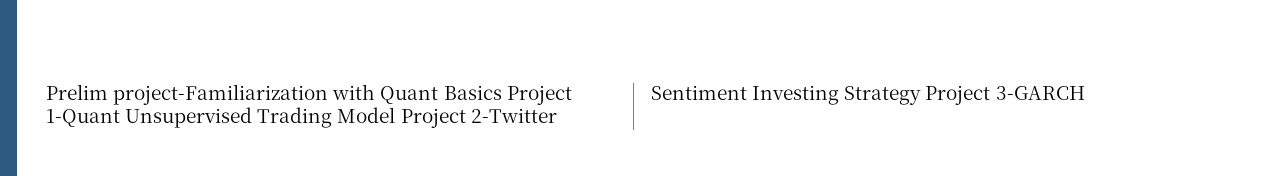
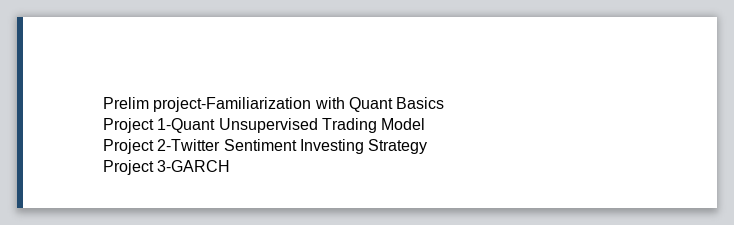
(502, 92) none -> (445, 103) //
(396, 115) none -> (426, 124) //
(922, 95) none -> (428, 146) //

